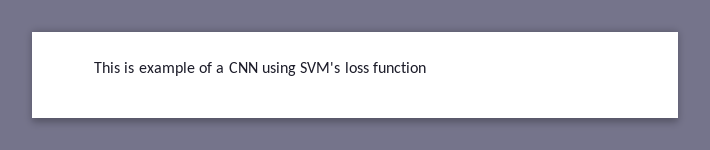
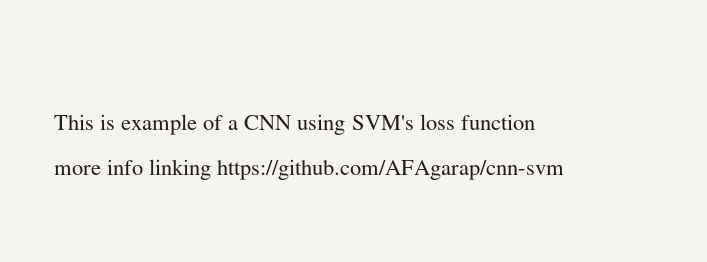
(426, 67) none -> [54,159,565,180] // more info linking https://github.com/AFAgarap/cnn-svm

